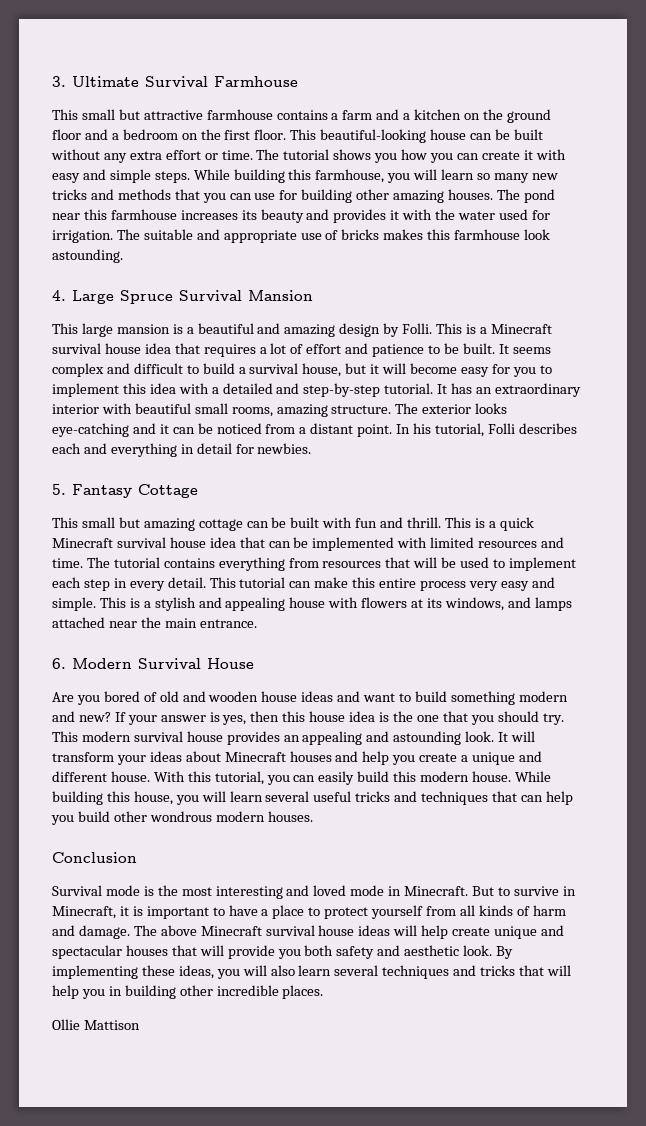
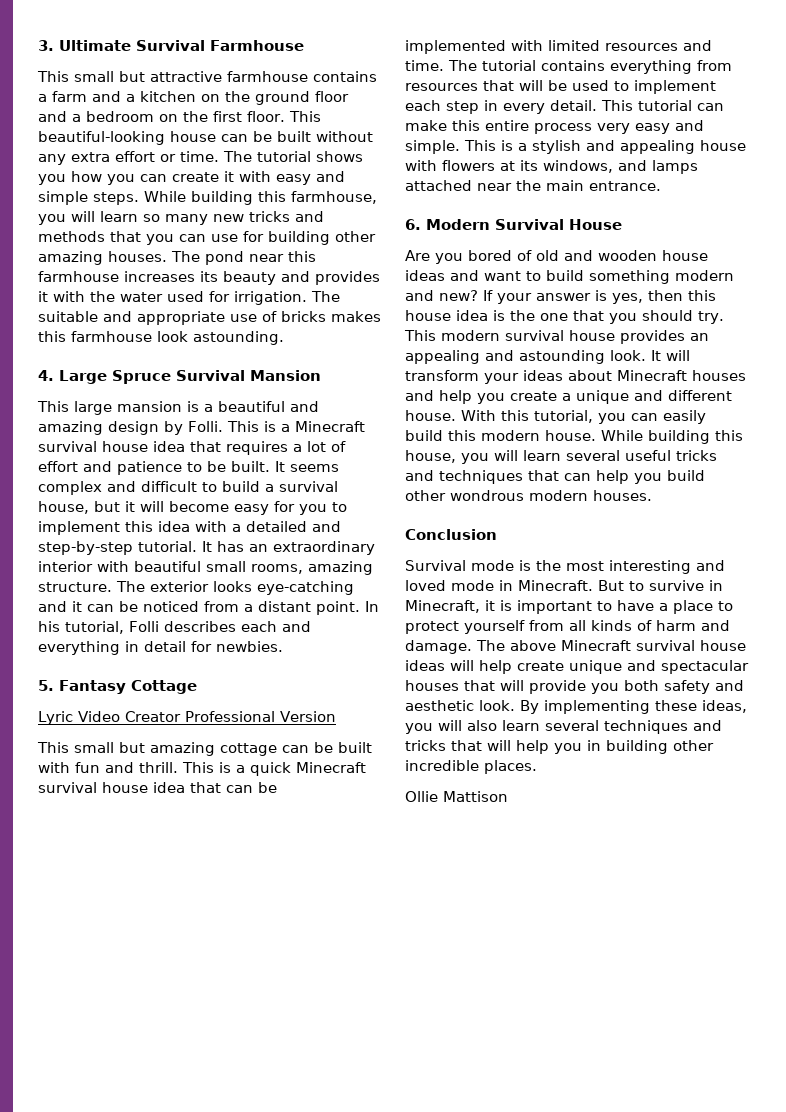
(198, 491) none -> [38,711,336,725] // Lyric Video Creator Professional Version

